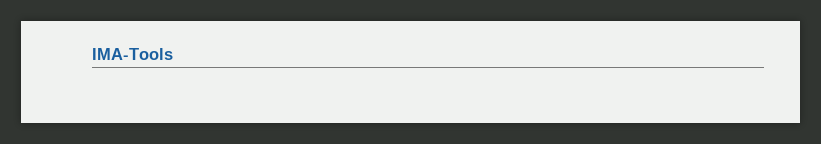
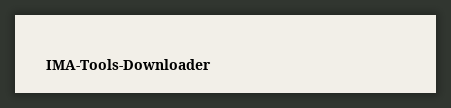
[92,48,173,60] IMA-Tools -> [46,59,211,70] IMA-Tools-Downloader

